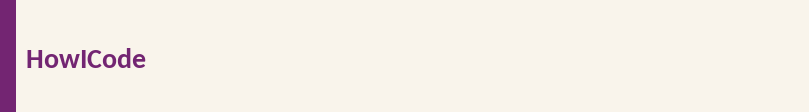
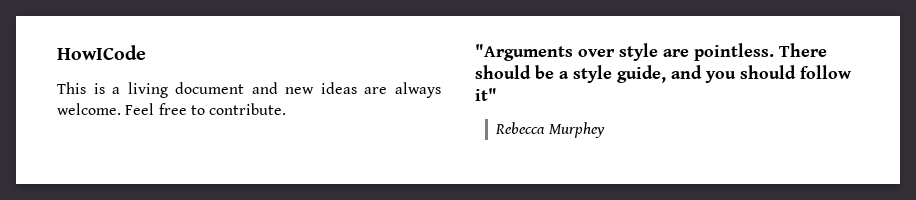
(146, 58) none -> [57,82,441,98] [57,103,287,115] [475,43,827,61] [475,65,851,83] [475,88,497,101] [495,122,605,138] // This is a living document and new ideas are always welcome. Feel free to contribute. // "Arguments over style are pointless. There should be a style guide, and you should follow it" // Rebecca Murphey

